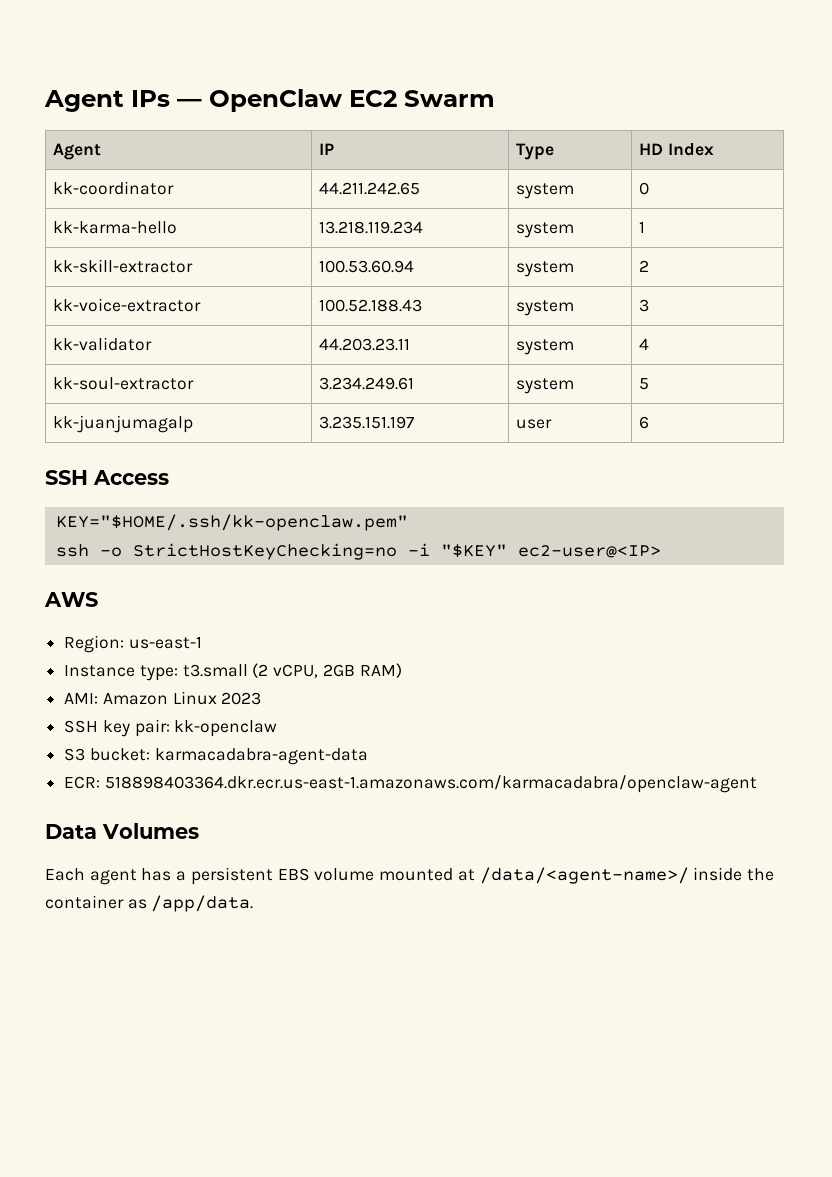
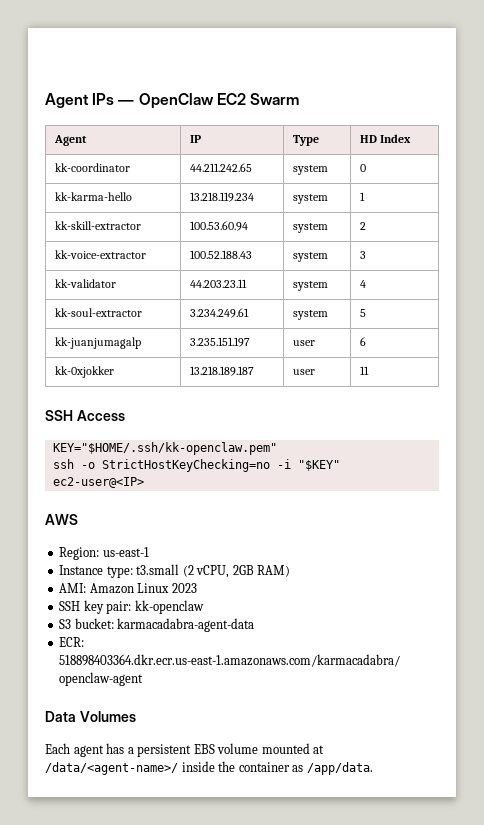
(650, 422) none -> [54,366,114,378] [189,366,254,376] [292,369,315,375] [359,366,369,375] // kk-0xjokker | 13.218.189.187 | user | 11

